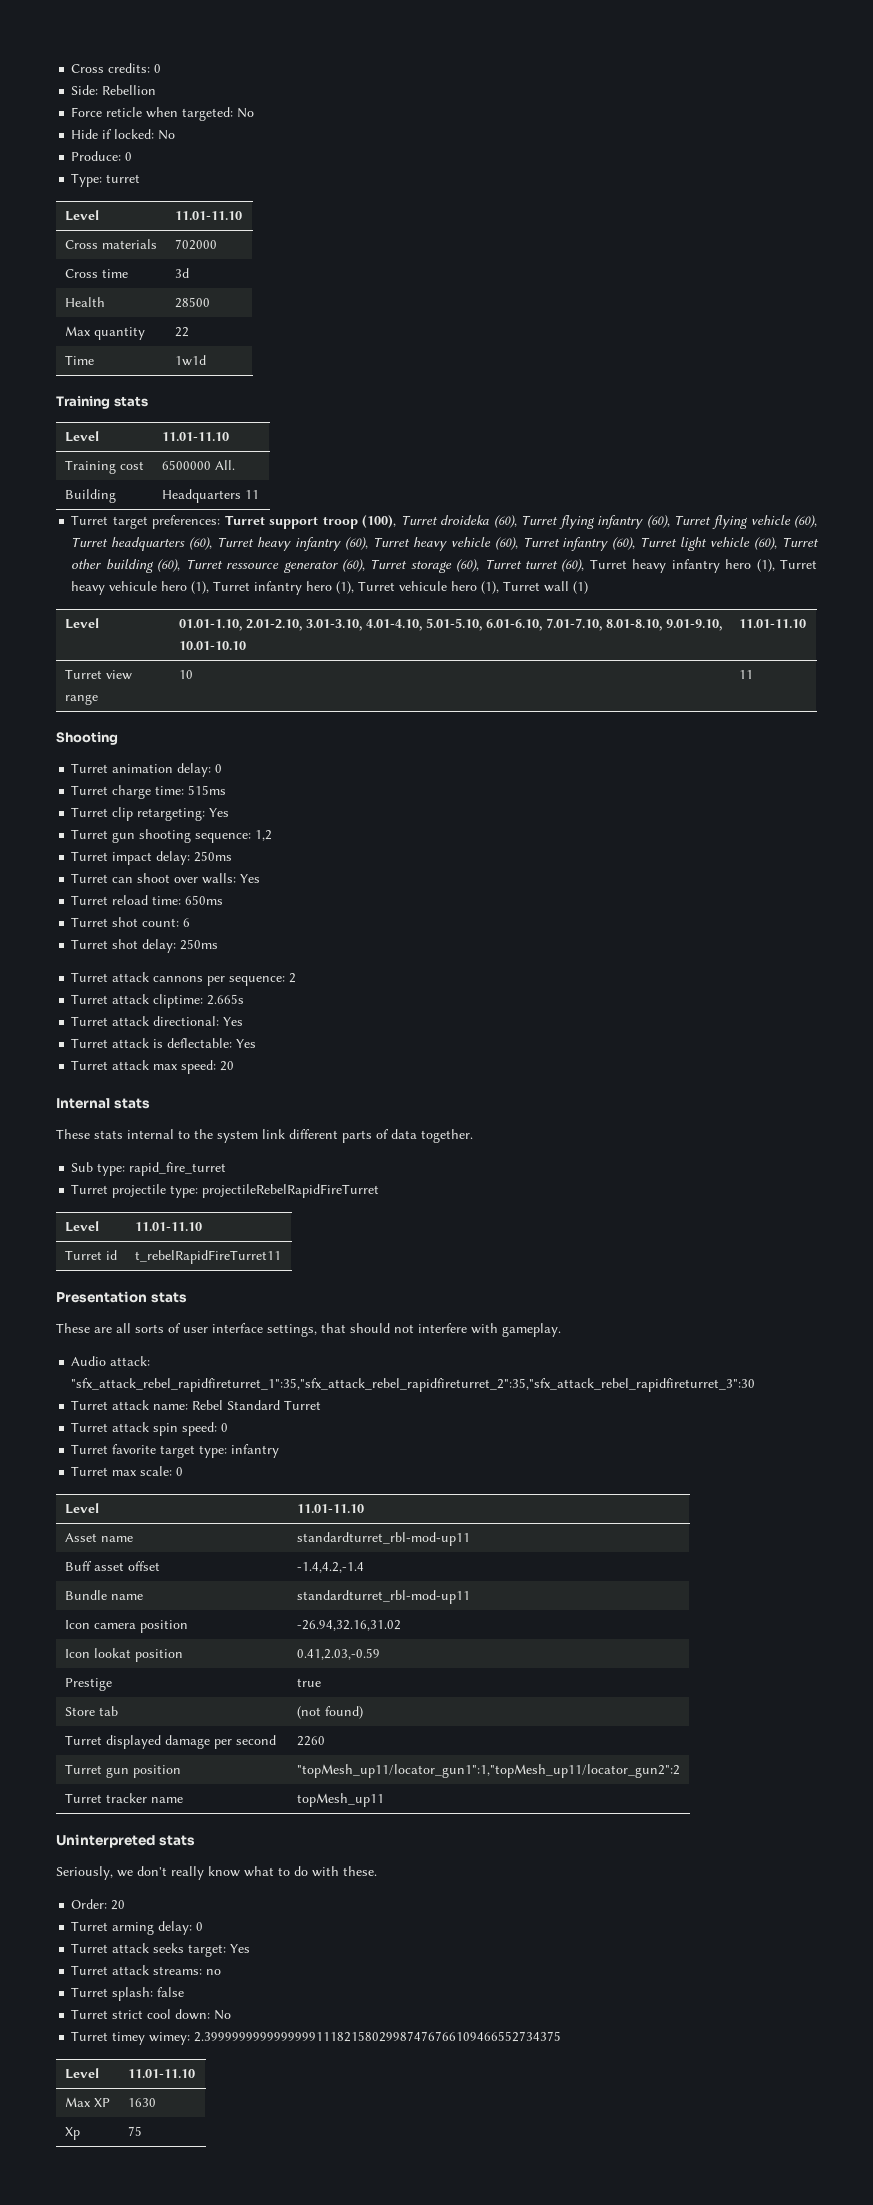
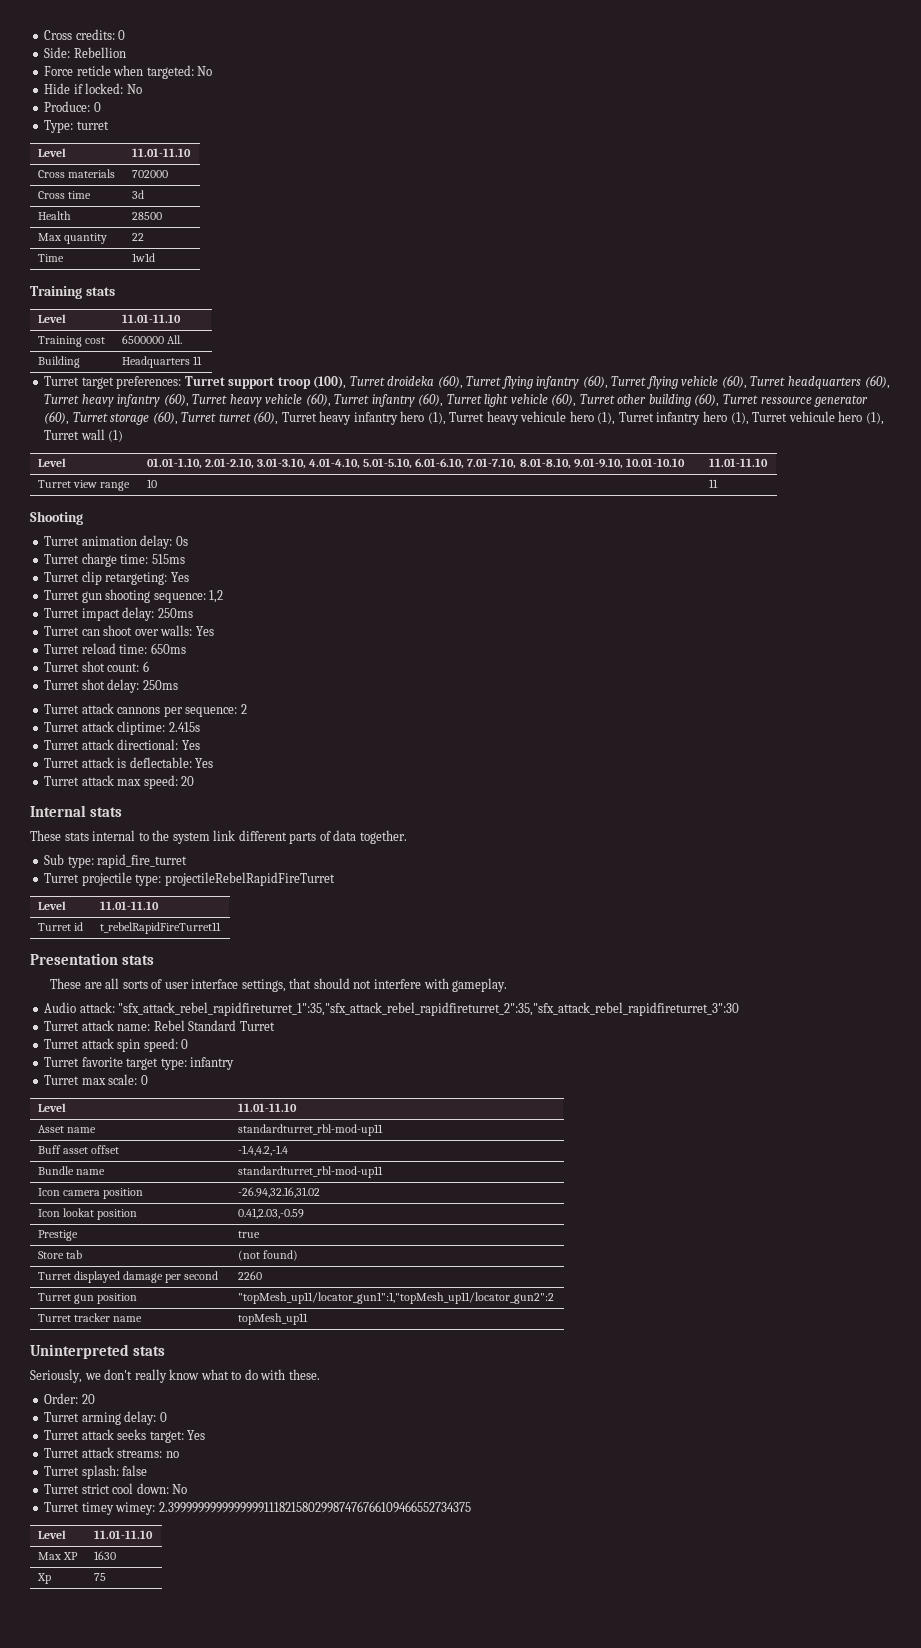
[215,764,223,773] 0 -> [175,536,188,546] 0s
[207,994,245,1005] 2.665s -> [168,722,200,732] 2.415s

